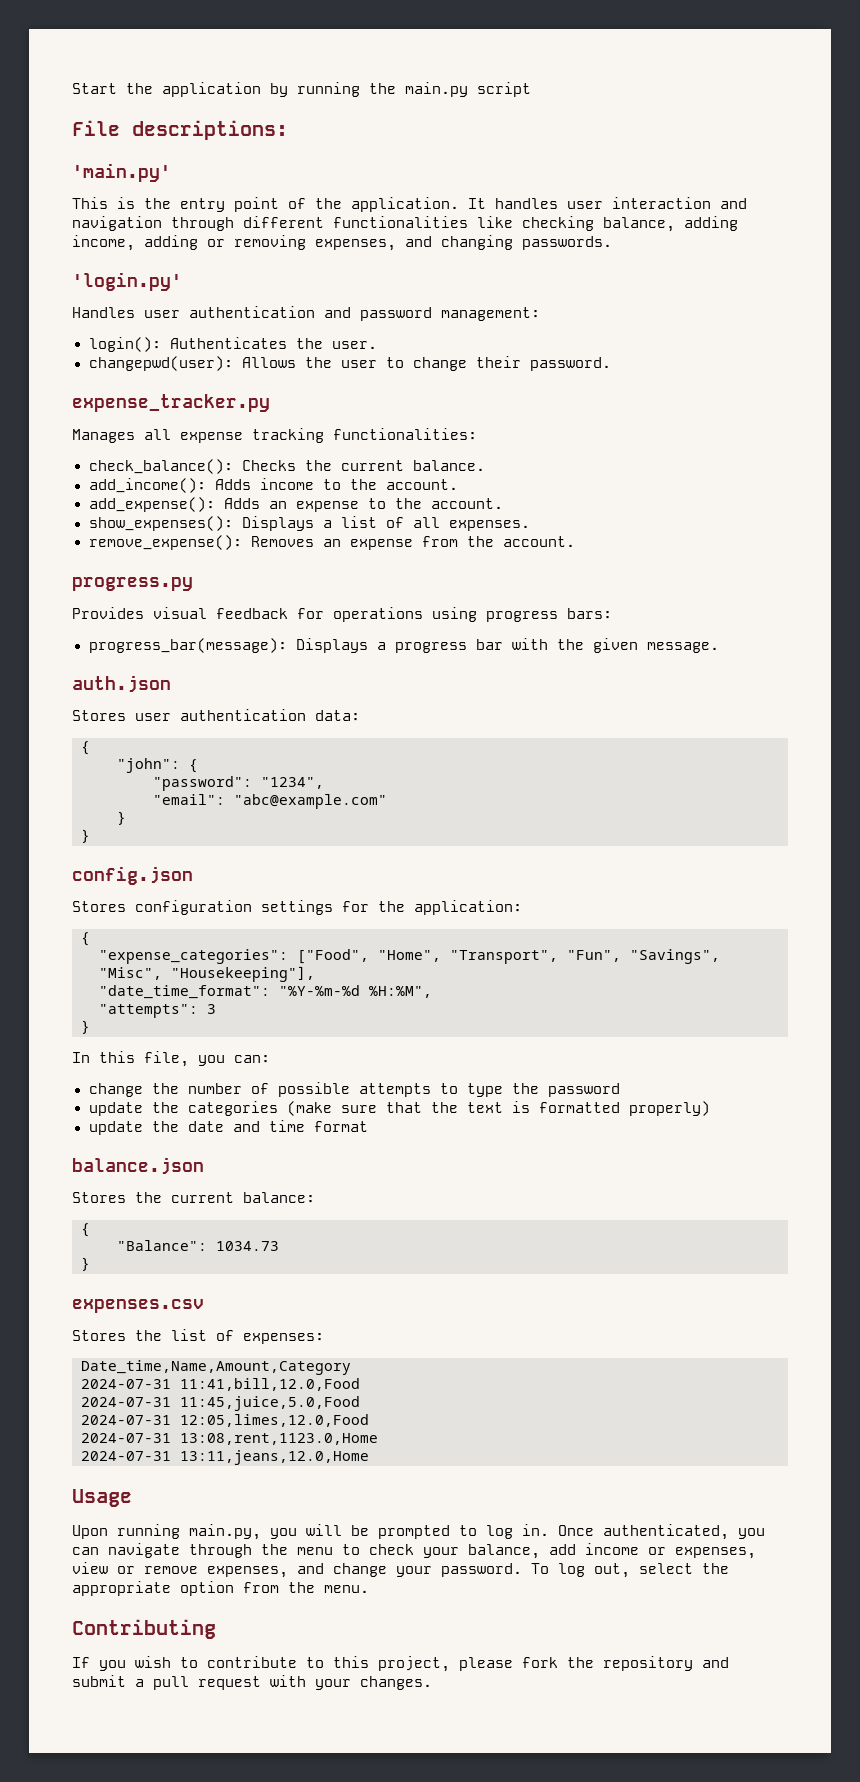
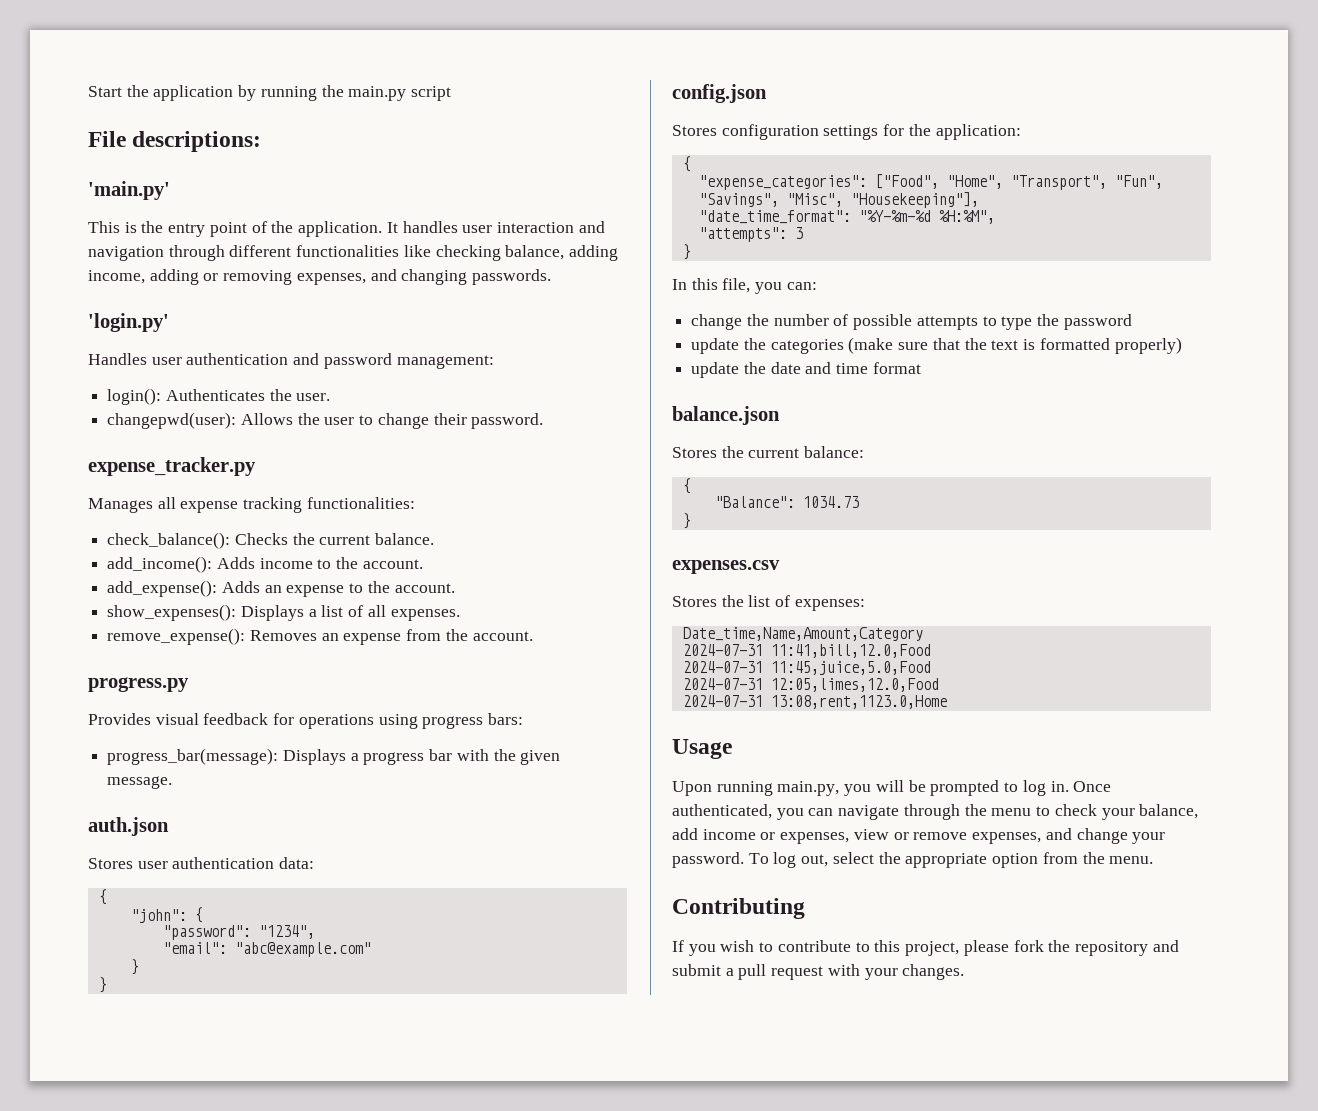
[81,1450,369,1465] // 2024-07-31 13:11,jeans,12.0,Home -> (947, 702) none

